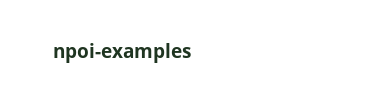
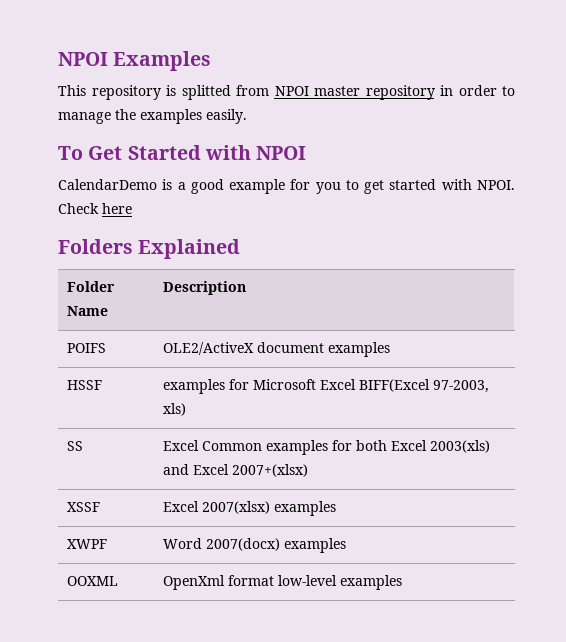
[53,43,191,63] npoi-examples -> [58,51,212,71] [58,85,515,100] [58,109,247,124] [58,145,307,160] [58,179,515,194] [58,203,132,214] [58,239,241,259] [67,281,116,292] [67,306,109,316] [163,281,247,295] [67,343,107,353] [163,342,391,357] [67,380,103,390] [163,379,490,394] [163,403,187,416] [67,441,84,451] [163,440,491,455] [163,464,309,477] [67,502,101,512] [163,501,337,516] [67,539,108,549] [163,538,347,553] [67,576,119,586] [163,575,403,590] NPOI Examples // This repository is splitted from NPOI master repository in order to manage the examples easily. // To Get Started with NPOI // CalendarDemo is a good example for you to get started with NPOI. Check here // Folders Explained // Folder Name | Description // POIFS | OLE2/ActiveX document examples // HSSF | examples for Microsoft Excel BIFF(Excel 97-2003, xls) // SS | Excel Common examples for both Excel 2003(xls) and Excel 2007+(xlsx) // XSSF | Excel 2007(xlsx) examples // XWPF | Word 2007(docx) examples // OOXML | OpenXml format low-level examples

